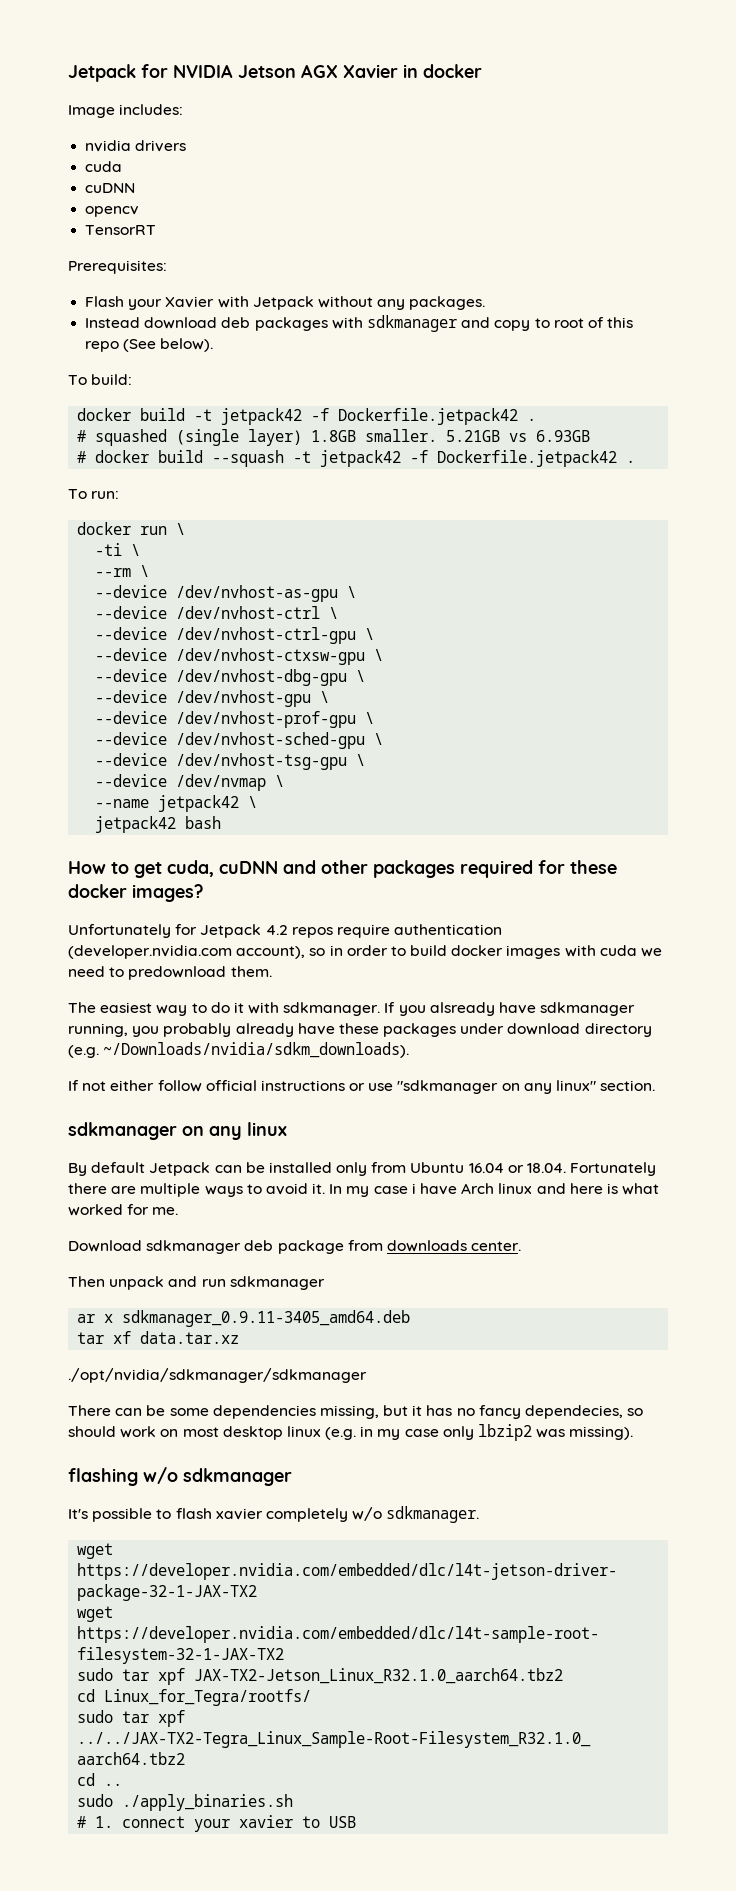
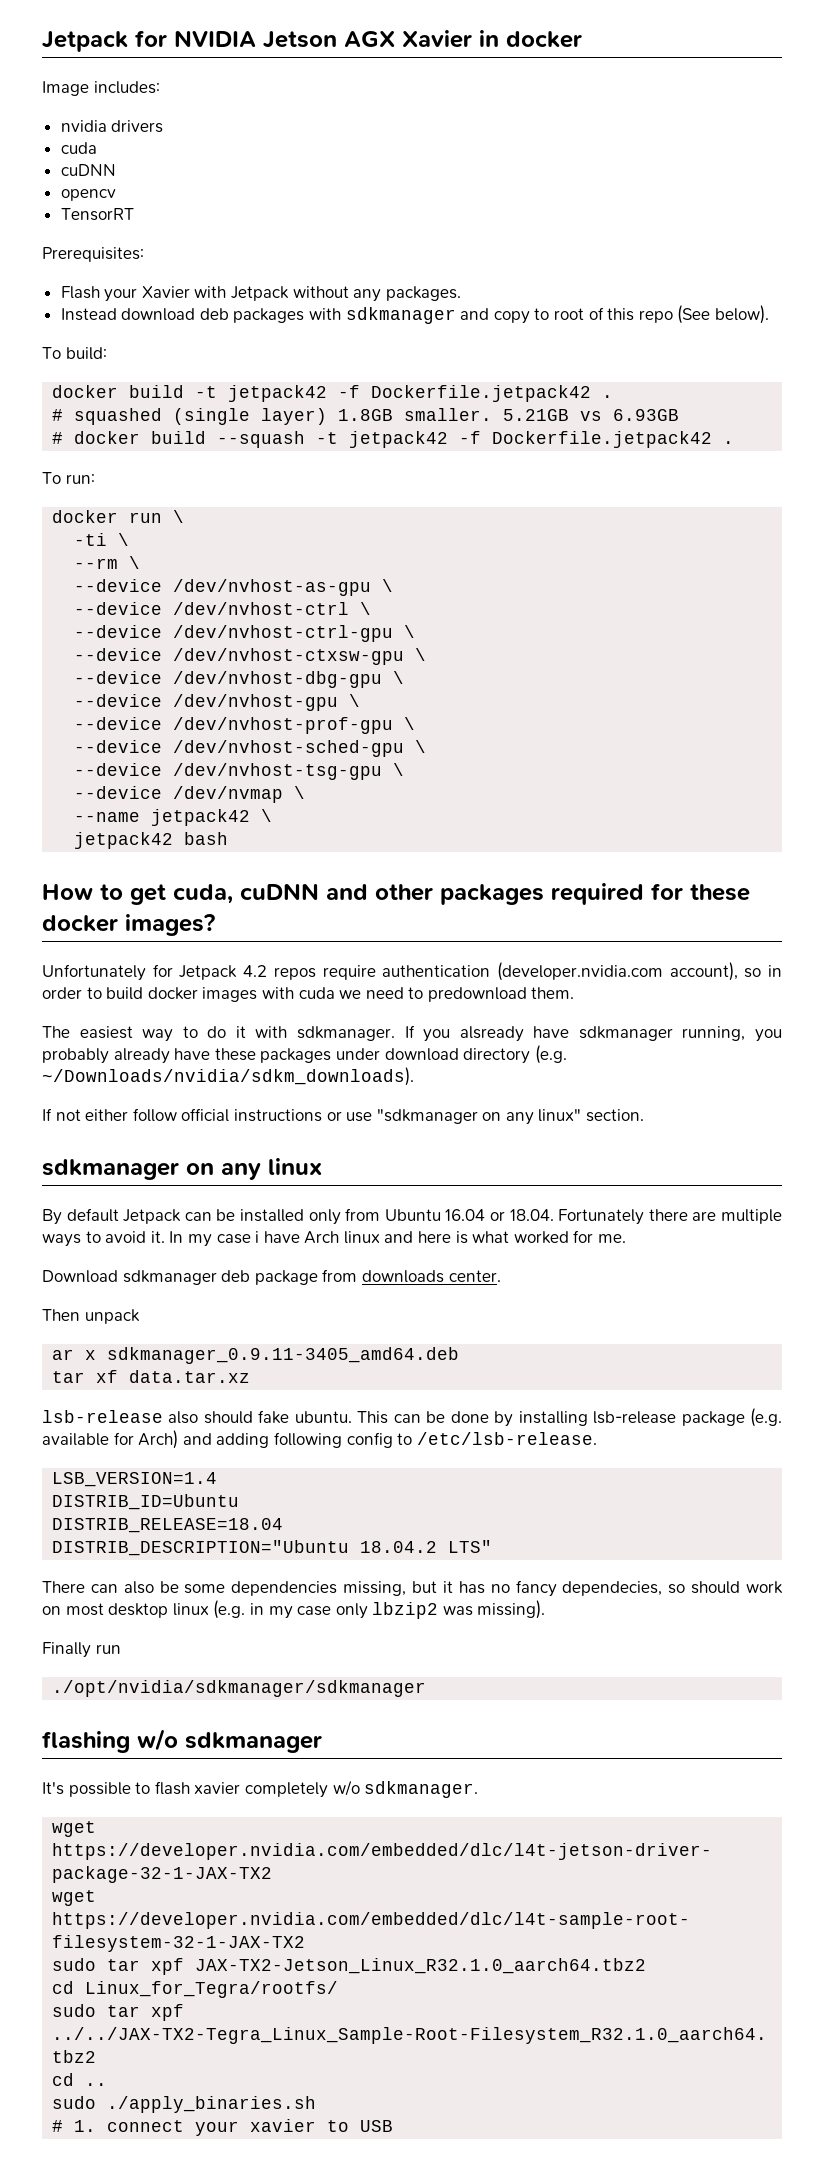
[168,1276,325,1290] and run sdkmanager -> (140, 1316) none
[68,1368,367,1383] ./opt/nvidia/sdkmanager/sdkmanager -> [42,1408,782,1427] [42,1430,597,1449] [52,1472,218,1487] [52,1494,240,1510] [52,1518,284,1533] [52,1540,493,1556] lsb-release also should fake ubuntu. This can be done by installing lsb-release package (e.g. available for Arch) and adding following config to /etc/lsb-release. // LSB_VERSION=1.4 // DISTRIB_ID=Ubuntu // DISTRIB_RELEASE=18.04 // DISTRIB_DESCRIPTION="Ubuntu 18.04.2 LTS"
(143, 1412) none -> [123,1581,154,1594] also
(634, 1433) none -> [42,1642,121,1658] [52,1680,427,1697] // Finally run // ./opt/nvidia/sdkmanager/sdkmanager

